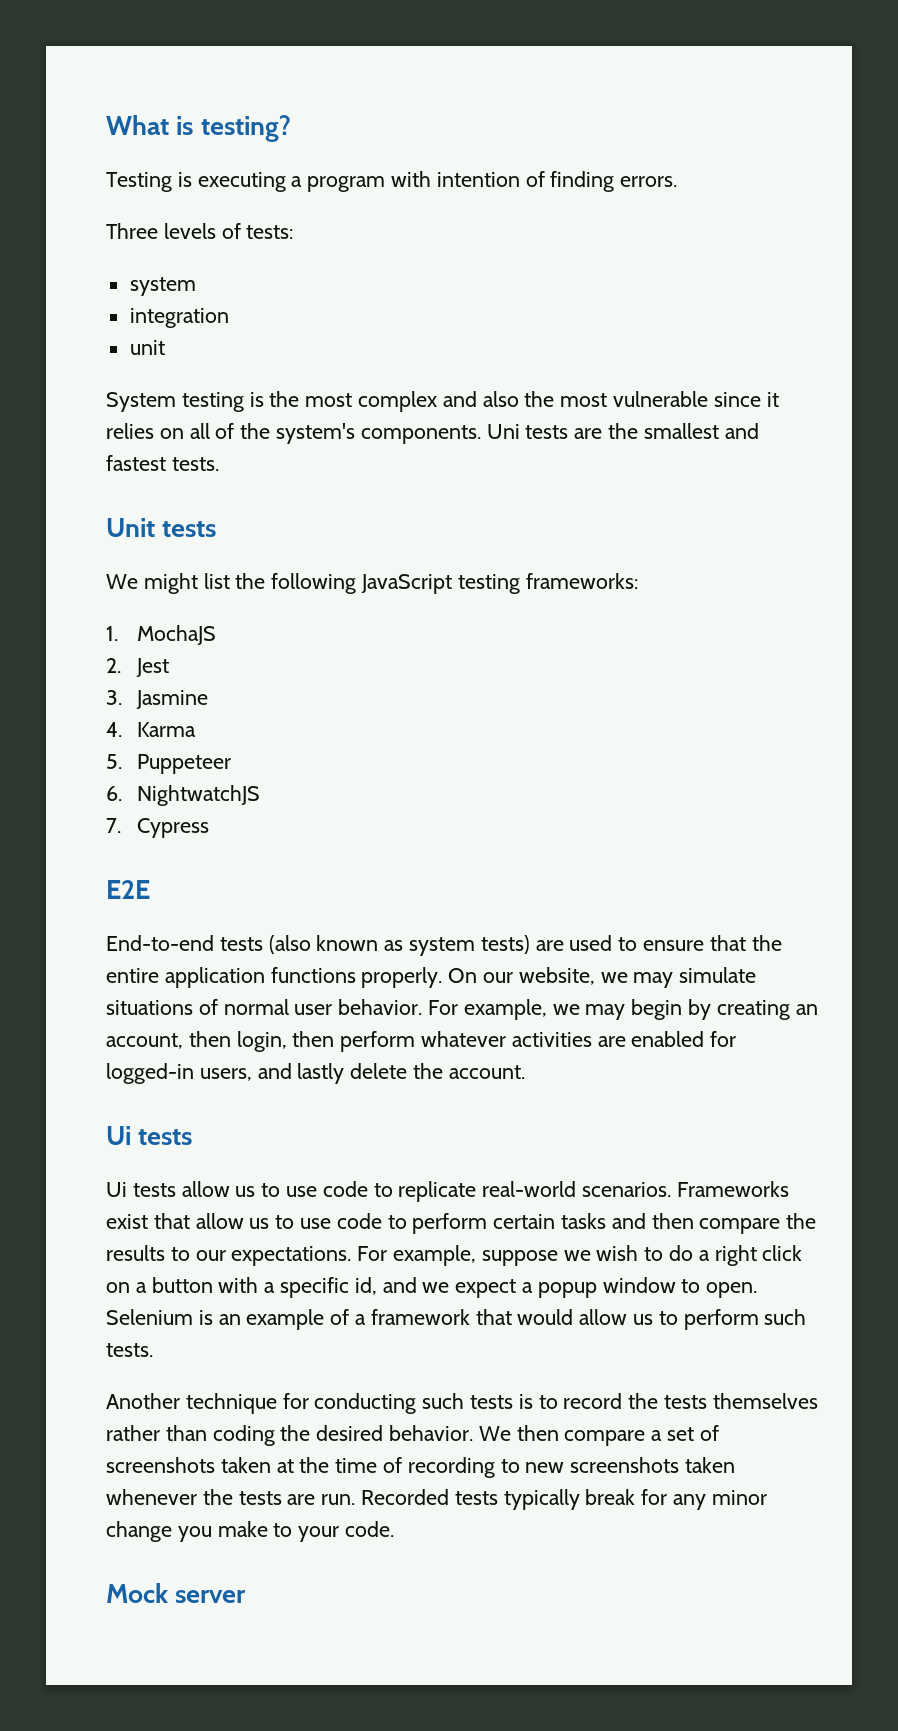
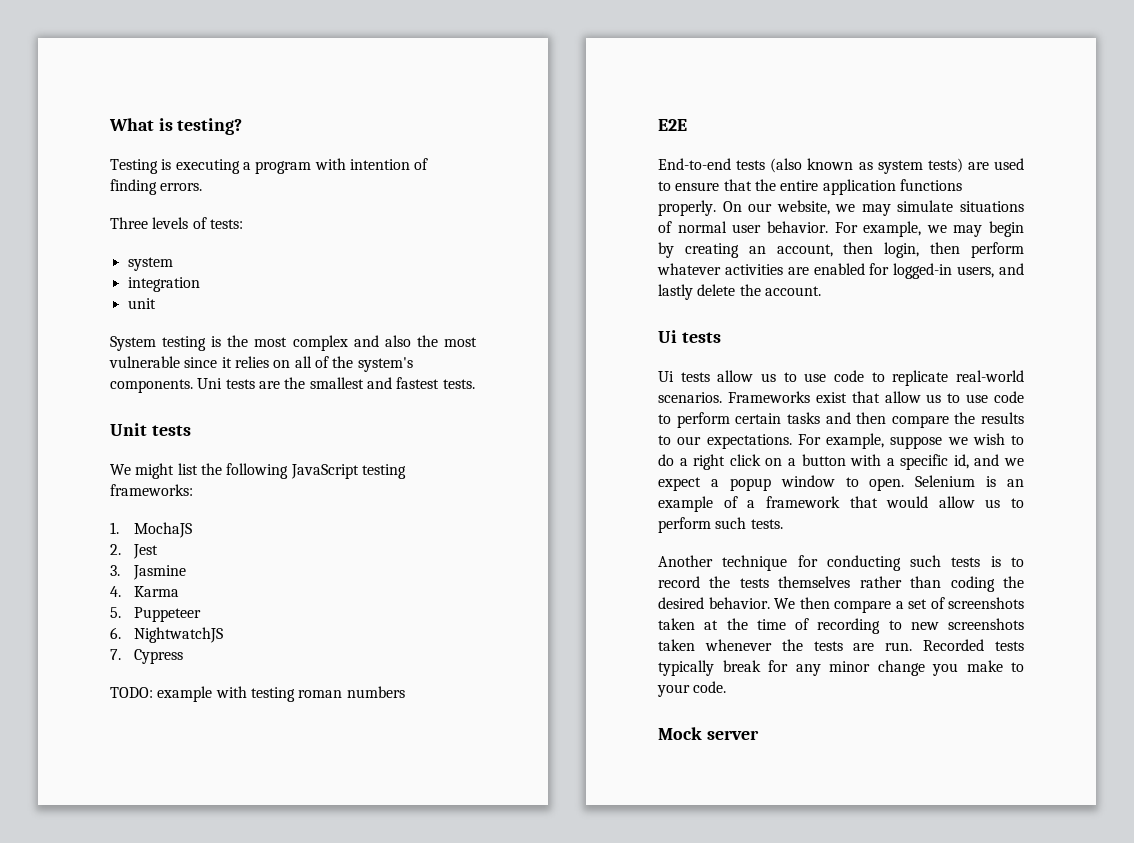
(209, 828) none -> [110,686,405,702] // TODO: example with testing roman numbers

